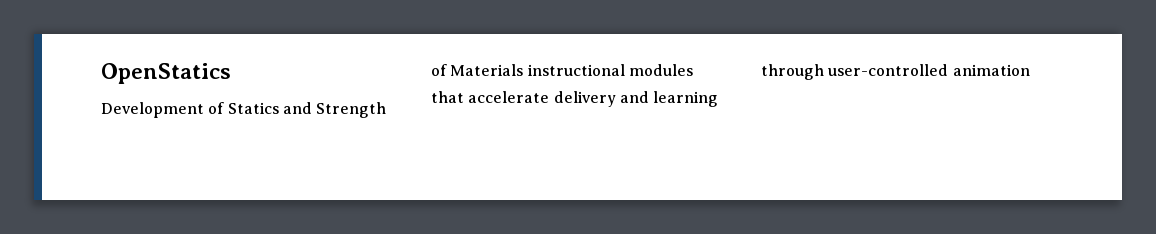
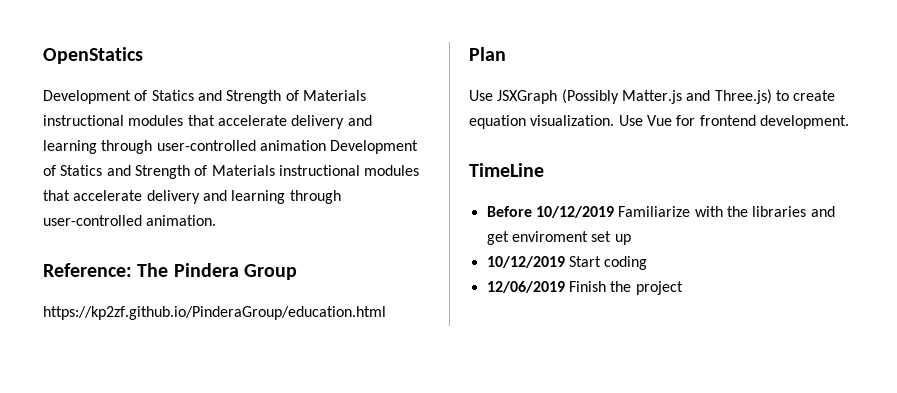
(1030, 70) none -> [330,140,419,154] [43,165,420,179] [43,190,341,204] [43,215,217,226] [43,263,298,280] [43,306,386,320] [469,47,506,61] [469,89,836,104] [469,115,849,129] [469,163,544,177] [486,206,835,218] [486,231,631,245] [486,256,648,270] [486,281,683,295] Development of Statics and Strength of Materials instructional modules that accelerate delivery and learning through user-controlled animation. // Reference: The Pindera Group // https://kp2zf.github.io/PinderaGroup/education.html // Plan // Use JSXGraph (Possibly Matter.js and Three.js) to create equation visualization. Use Vue for frontend development. // TimeLine // Before 10/12/2019 Familiarize with the libraries and get enviroment set up // 10/12/2019 Start coding // 12/06/2019 Finish the project

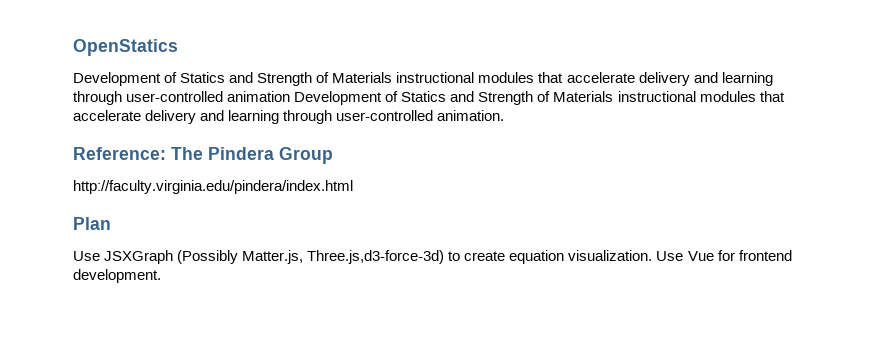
[43,306,386,320] https://kp2zf.github.io/PinderaGroup/education.html -> [73,180,353,194] http://faculty.virginia.edu/pindera/index.html
[621,89,772,104] Matter.js and Three.js) -> [242,250,445,264] Matter.js, Three.js,d3-force-3d)
[469,163,544,177] [486,206,835,218] [486,231,631,245] [486,256,648,270] [486,281,683,295] // TimeLine // Before 10/12/2019 Familiarize with the libraries and get enviroment set up // 10/12/2019 Start coding // 12/06/2019 Finish the project -> (161, 276) none

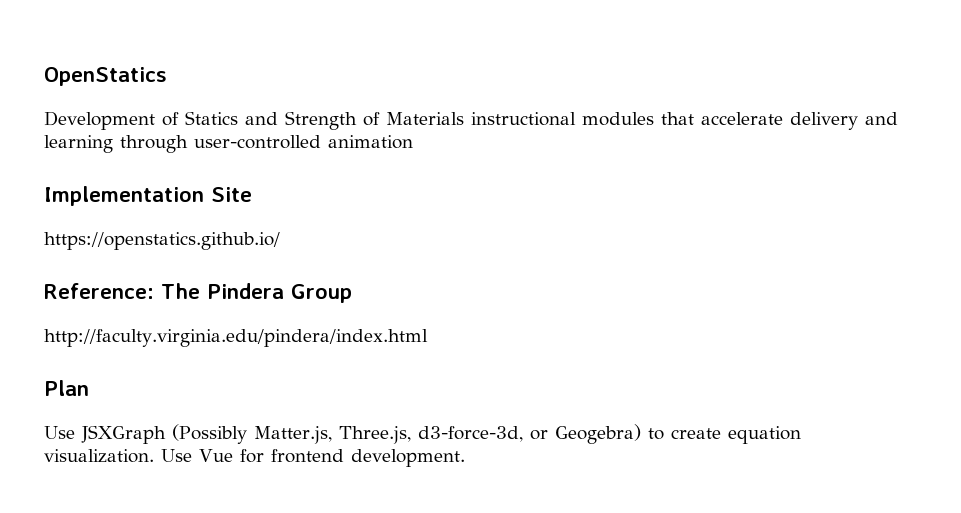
[294,91,785,105] [73,110,505,124] Development of Statics and Strength of Materials instructional modules that accelerate delivery and learning through user-controlled animation. -> [44,186,252,206] [44,232,280,250] // Implementation Site // https://openstatics.github.io/
[307,250,445,264] Three.js,d3-force-3d) -> [338,424,641,444] Three.js, d3-force-3d, or Geogebra)

